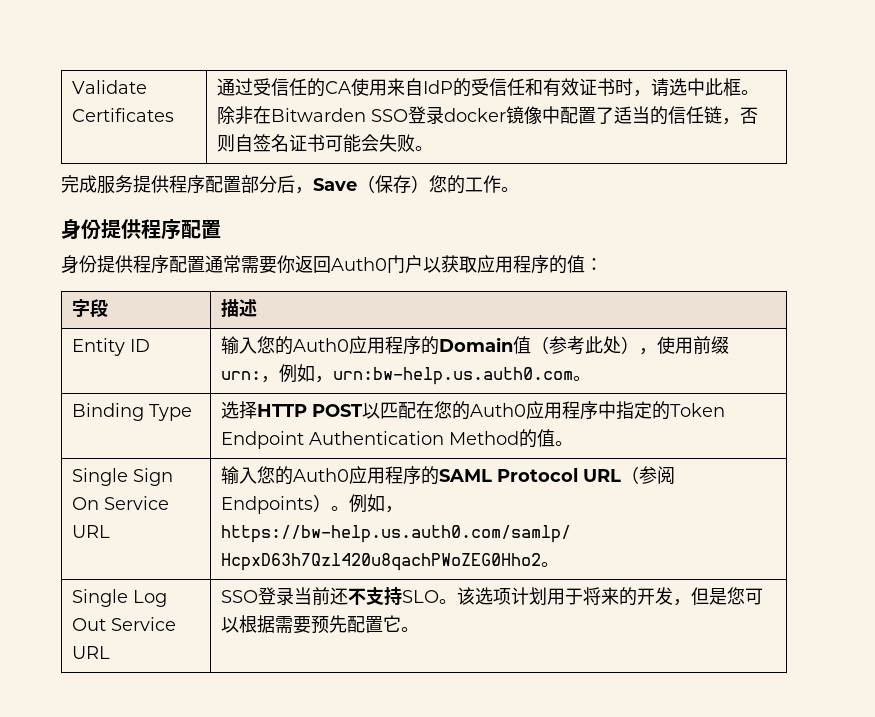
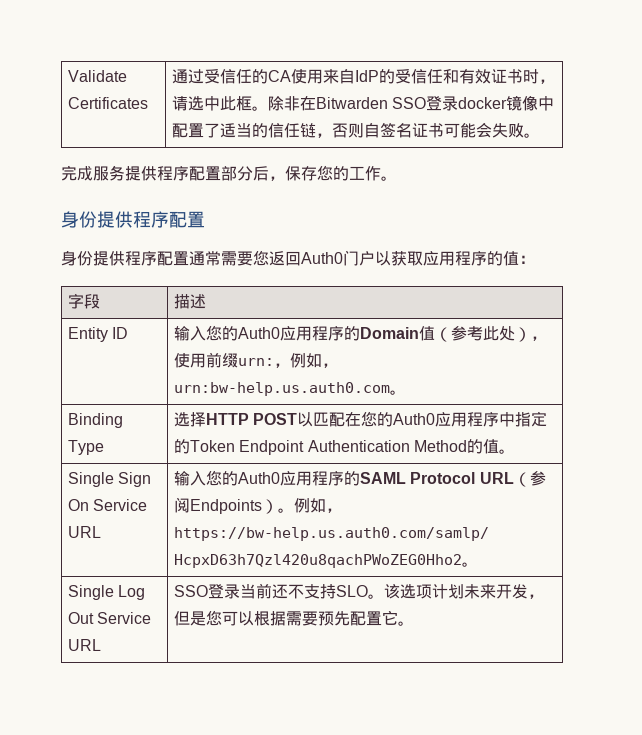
[313,175,429,193] Save（保存） -> [285,166,317,181] 保存
[277,255,295,273] 你 -> [253,250,269,266] 您
[547,587,638,606] 用于将来的 -> [463,584,496,599] 未来

